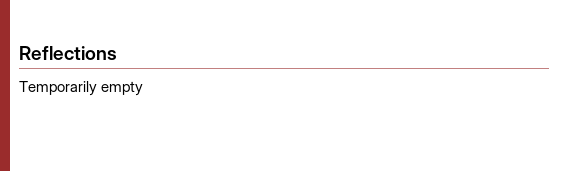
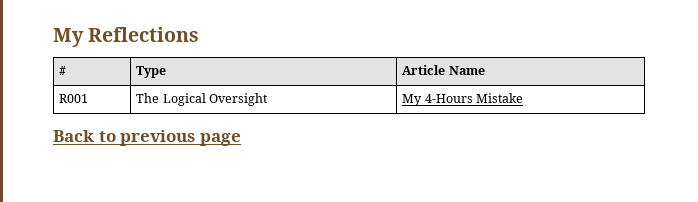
(19, 53) none -> [53,28,84,47] My
[19,81,144,96] // Temporarily empty -> [59,66,67,75] [136,66,167,78] [402,65,485,75] [59,94,89,103] [136,93,269,106] [402,93,524,106] [53,130,241,146] // # | Type | Article Name // R001 | The Logical Oversight | My 4-Hours Mistake // Back to previous page

